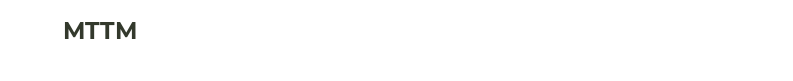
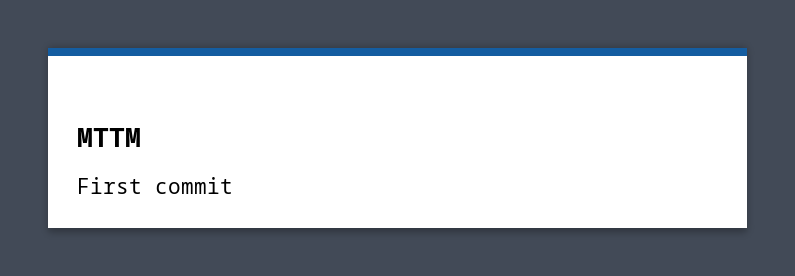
(137, 30) none -> [77,177,233,194] // First commit

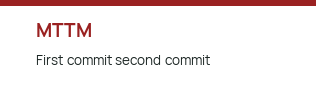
(233, 185) none -> [115,55,210,65] second commit

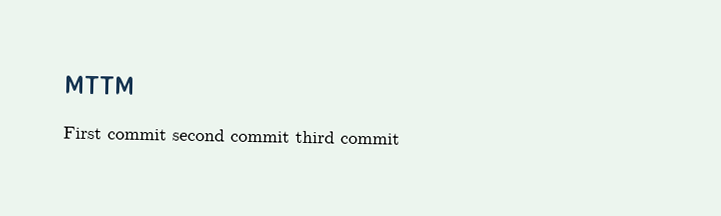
(210, 60) none -> [295,130,400,145] third commit

